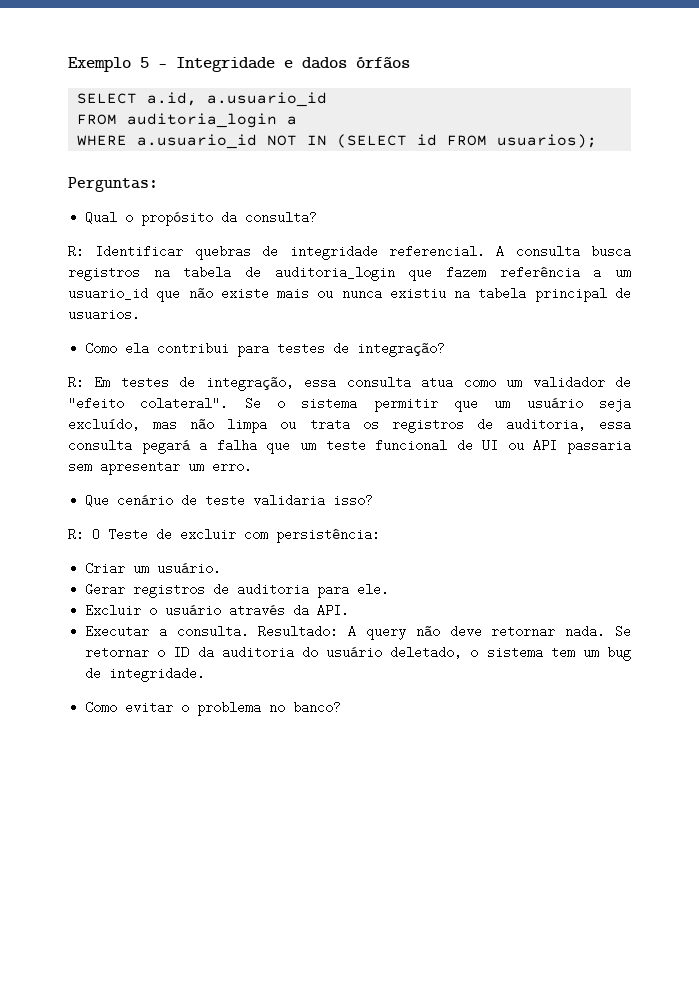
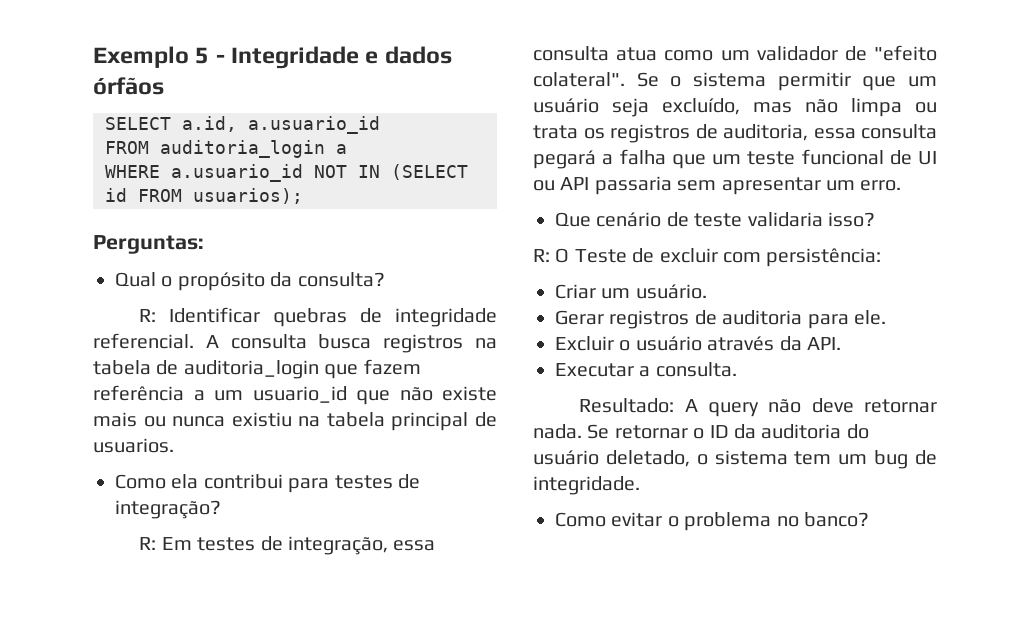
(249, 631) none -> (737, 369) //

